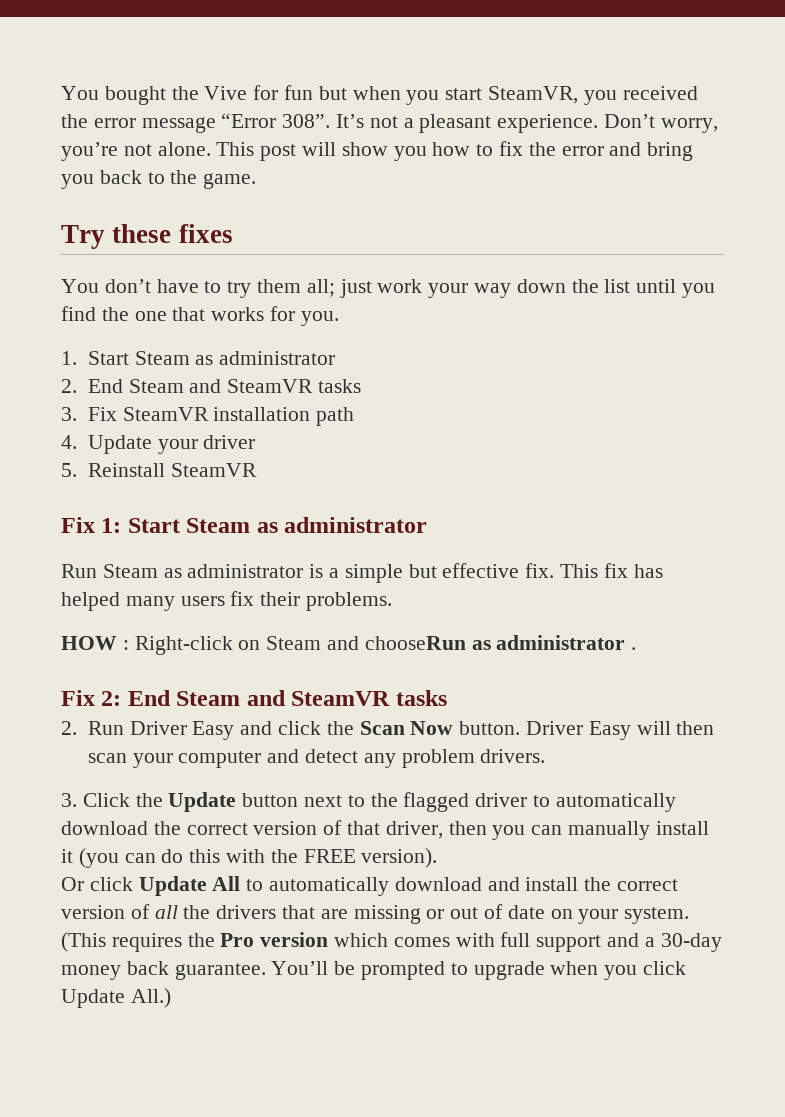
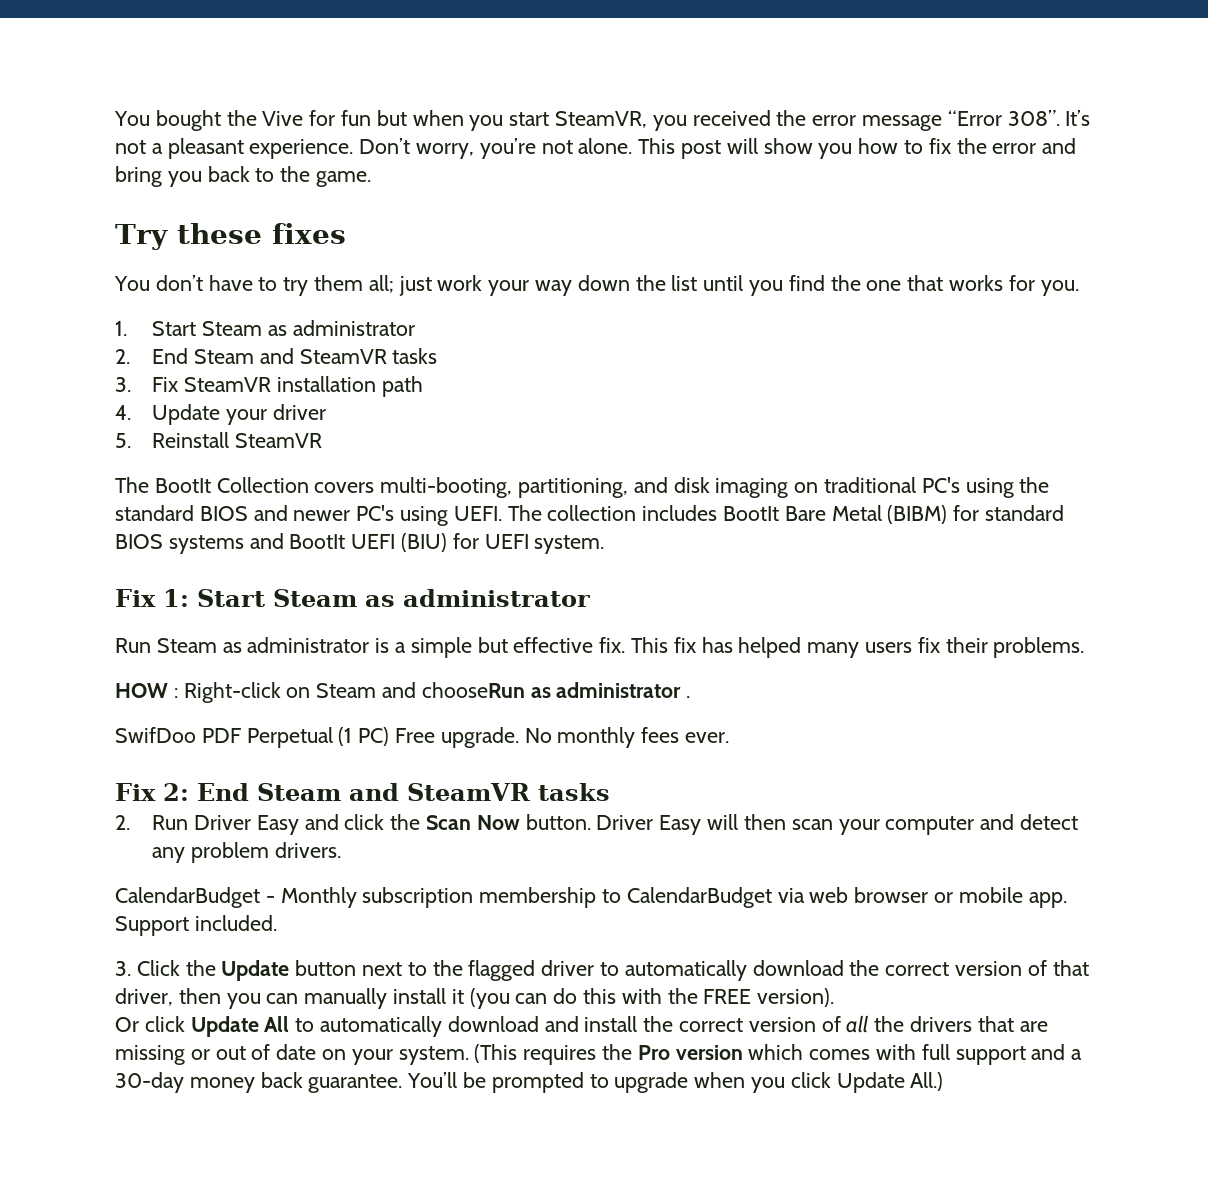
(257, 470) none -> [115,477,1050,498] [115,505,1065,526] [115,533,605,554] // The BootIt Collection covers multi-booting, partitioning, and disk imaging on traditional PC's using the standard BIOS and newer PC's using UEFI. The collection includes BootIt Bare Metal (BIBM) for standard BIOS systems and BootIt UEFI (BIU) for UEFI system.
(637, 648) none -> [115,727,730,748] // SwifDoo PDF Perpetual (1 PC) Free upgrade. No monthly fees ever.
(546, 756) none -> [115,887,1067,908] [115,915,277,936] // CalendarBudget - Monthly subscription membership to CalendarBudget via web browser or mobile app. Support included.

